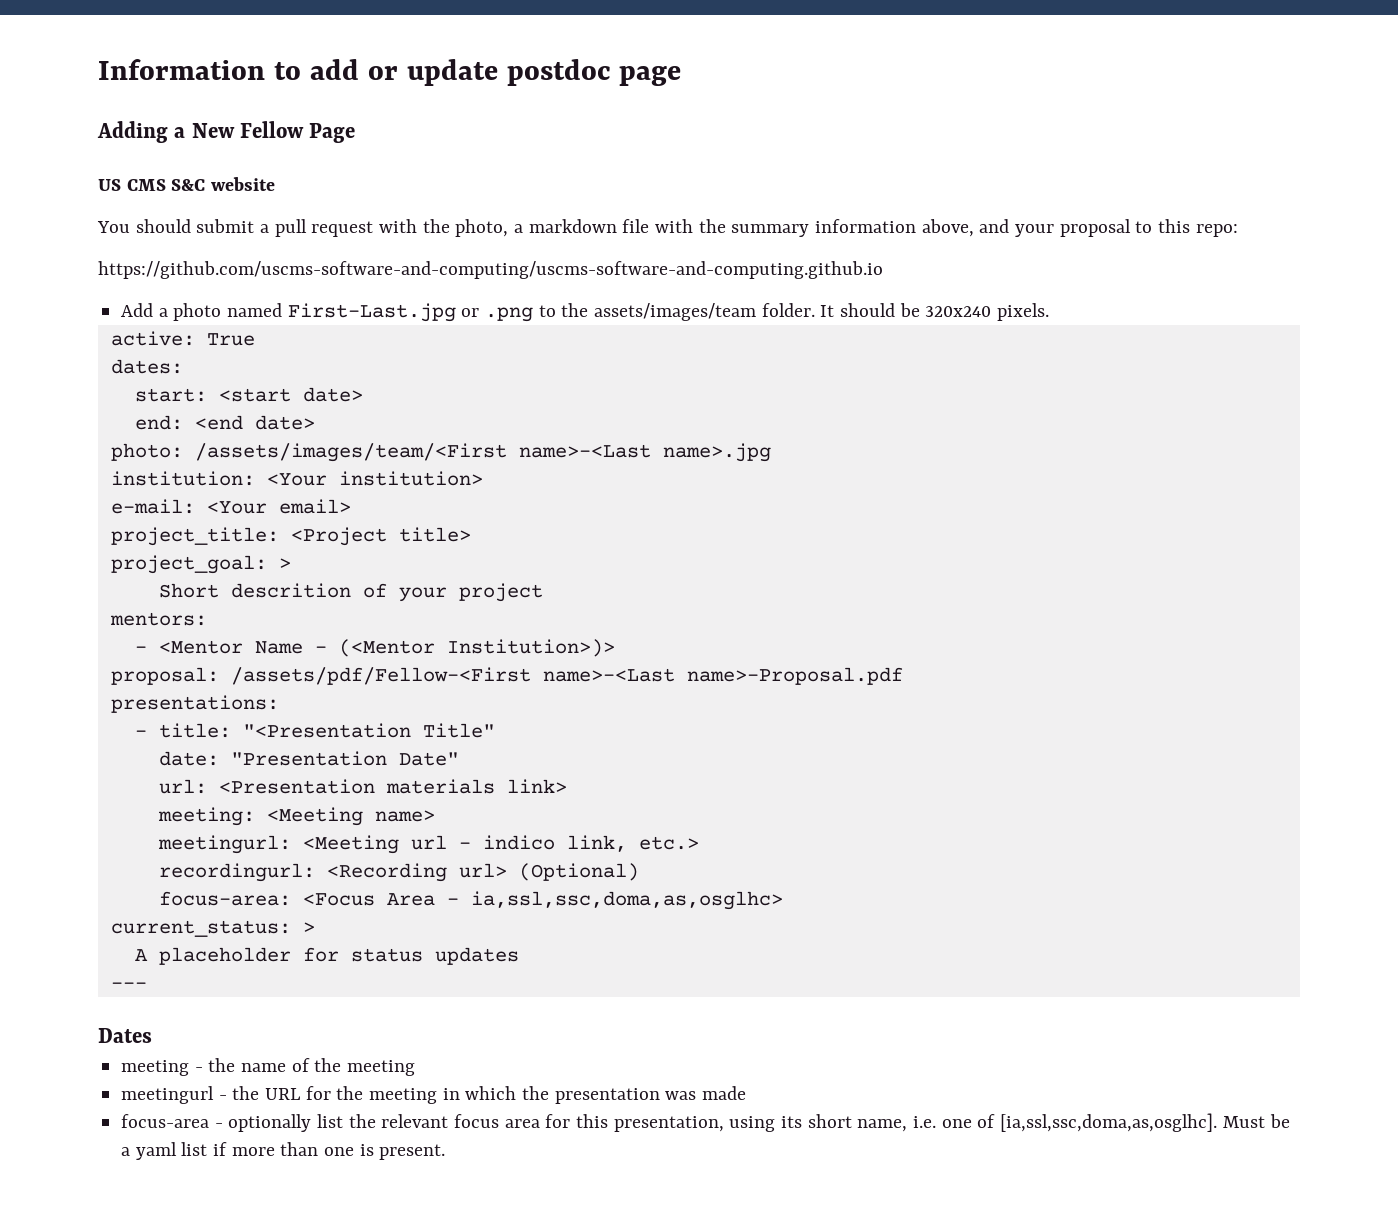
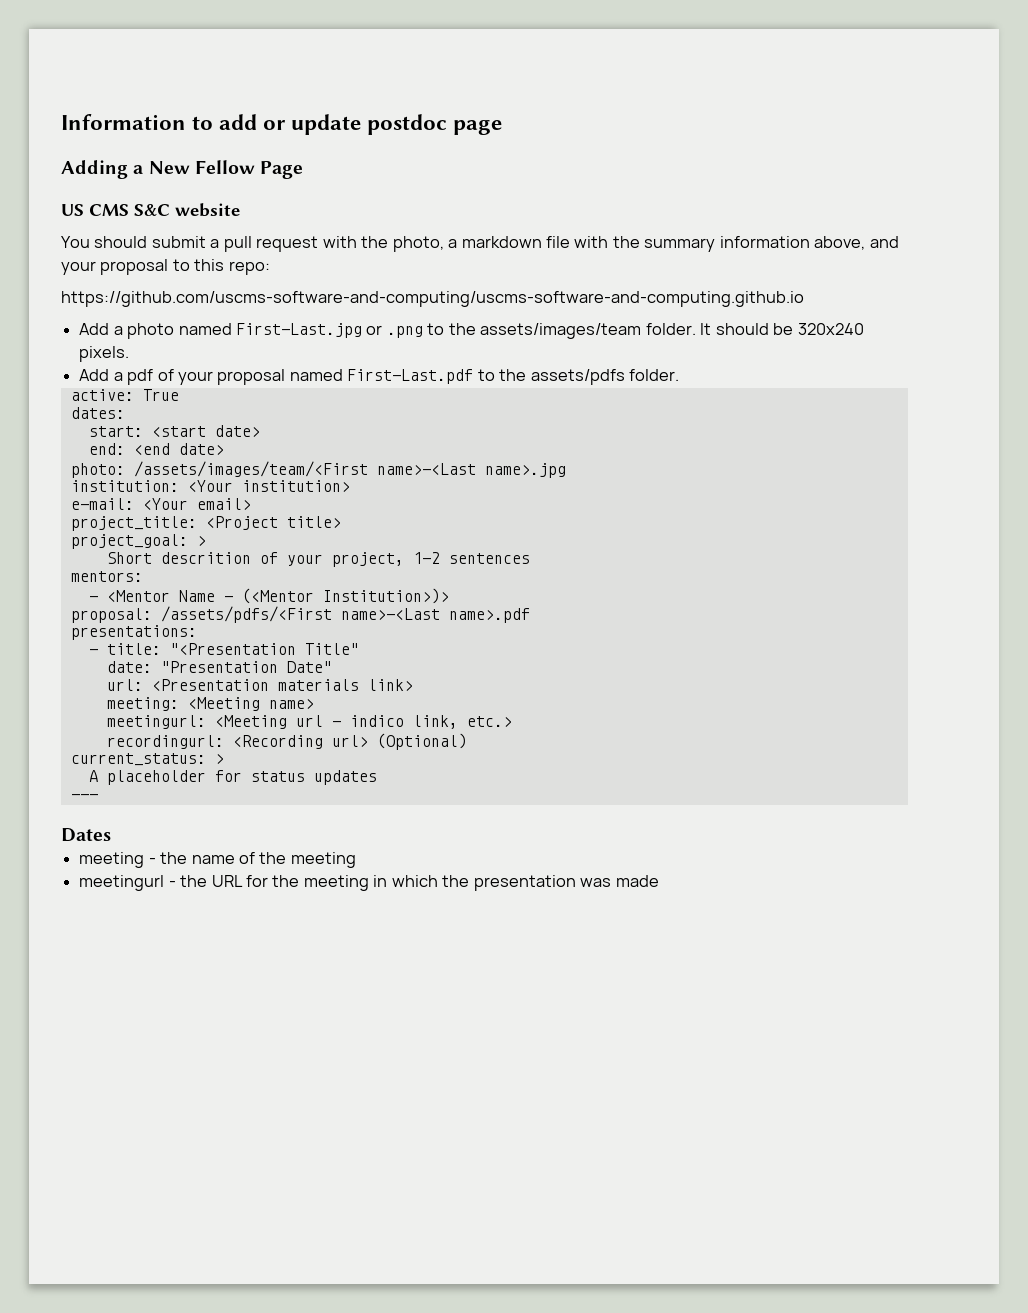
(1050, 312) none -> [79,369,680,385] // Add a pdf of your proposal named First-Last.pdf to the assets/pdfs folder.
[458,583,543,602] project -> [331,552,530,567] project, 1-2 sentences
[230,667,903,685] /assets/pdf/Fellow-<First name>-<Last name>-Proposal.pdf -> [160,606,530,623] /assets/pdfs/<First name>-<Last name>.pdf
[158,891,783,910] // focus-area: <Focus Area - ia,ssl,ssc,doma,as,osglhc> -> (467, 741) none
[121,1113,1290,1132] [121,1142,446,1160] // focus-area - optionally list the relevant focus area for this presentation, using its short name, i.e. one of [ia,ssl,ssc,doma,as,osglhc]. Must be a yaml list if more than one is present. -> (659, 881) none

